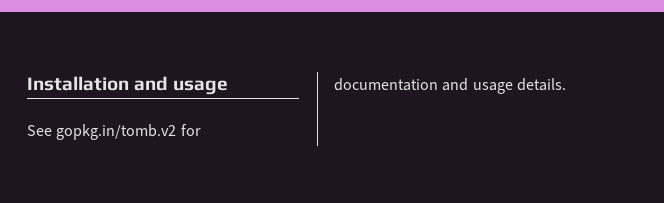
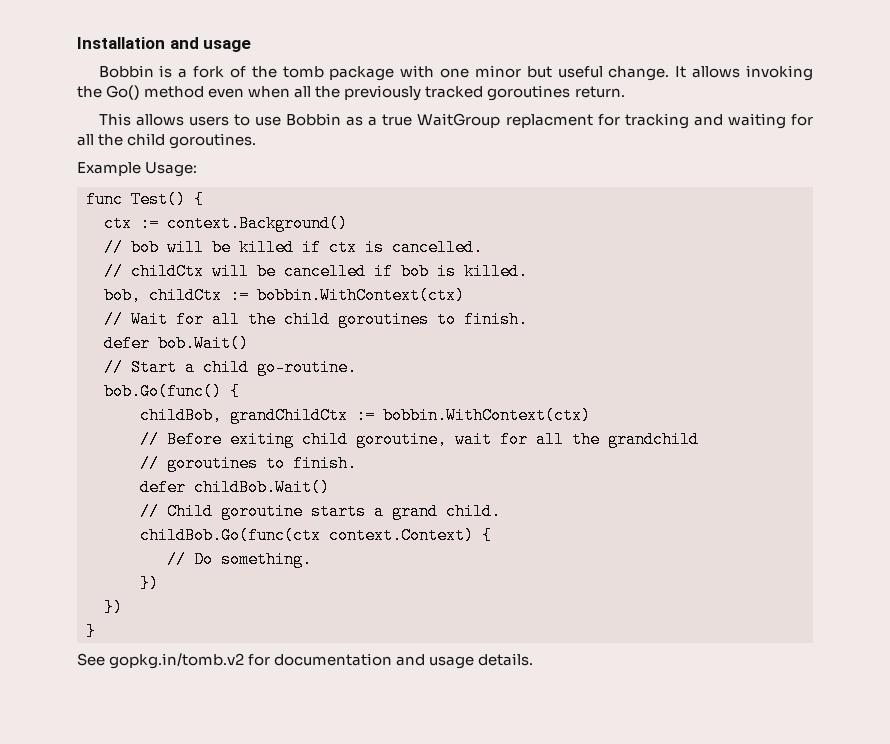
(229, 87) none -> [98,65,813,81] [77,85,625,101] [98,113,814,129] [77,133,257,149] [77,162,198,177] [86,191,204,208] [104,215,348,232] [104,239,483,256] [104,263,528,280] [104,287,465,304] [104,311,528,328] [104,335,249,352] [104,359,357,376] [104,383,240,400] [140,407,591,424] [140,431,699,448] [140,455,357,472] [140,479,330,496] [140,503,501,520] [140,527,492,544] [167,551,312,568] [140,575,159,592] [104,599,123,616] [86,623,96,640] // Bobbin is a fork of the tomb package with one minor but useful change. It allows invoking the Go() method even when all the previously tracked goroutines return. // This allows users to use Bobbin as a true WaitGroup replacment for tracking and waiting for all the child goroutines. // Example Usage: // func Test() { // ctx := context.Background() // // bob will be killed if ctx is cancelled. // // childCtx will be cancelled if bob is killed. // bob, childCtx := bobbin.WithContext(ctx) // // Wait for all the child goroutines to finish. // defer bob.Wait() // // Start a child go-routine. // bob.Go(func() { // childBob, grandChildCtx := bobbin.WithContext(ctx) // // Before exiting child goroutine, wait for all the grandchild // // goroutines to finish. // defer childBob.Wait() // // Child goroutine starts a grand child. // childBob.Go(func(ctx context.Context) { // // Do something. // }) // }) // }

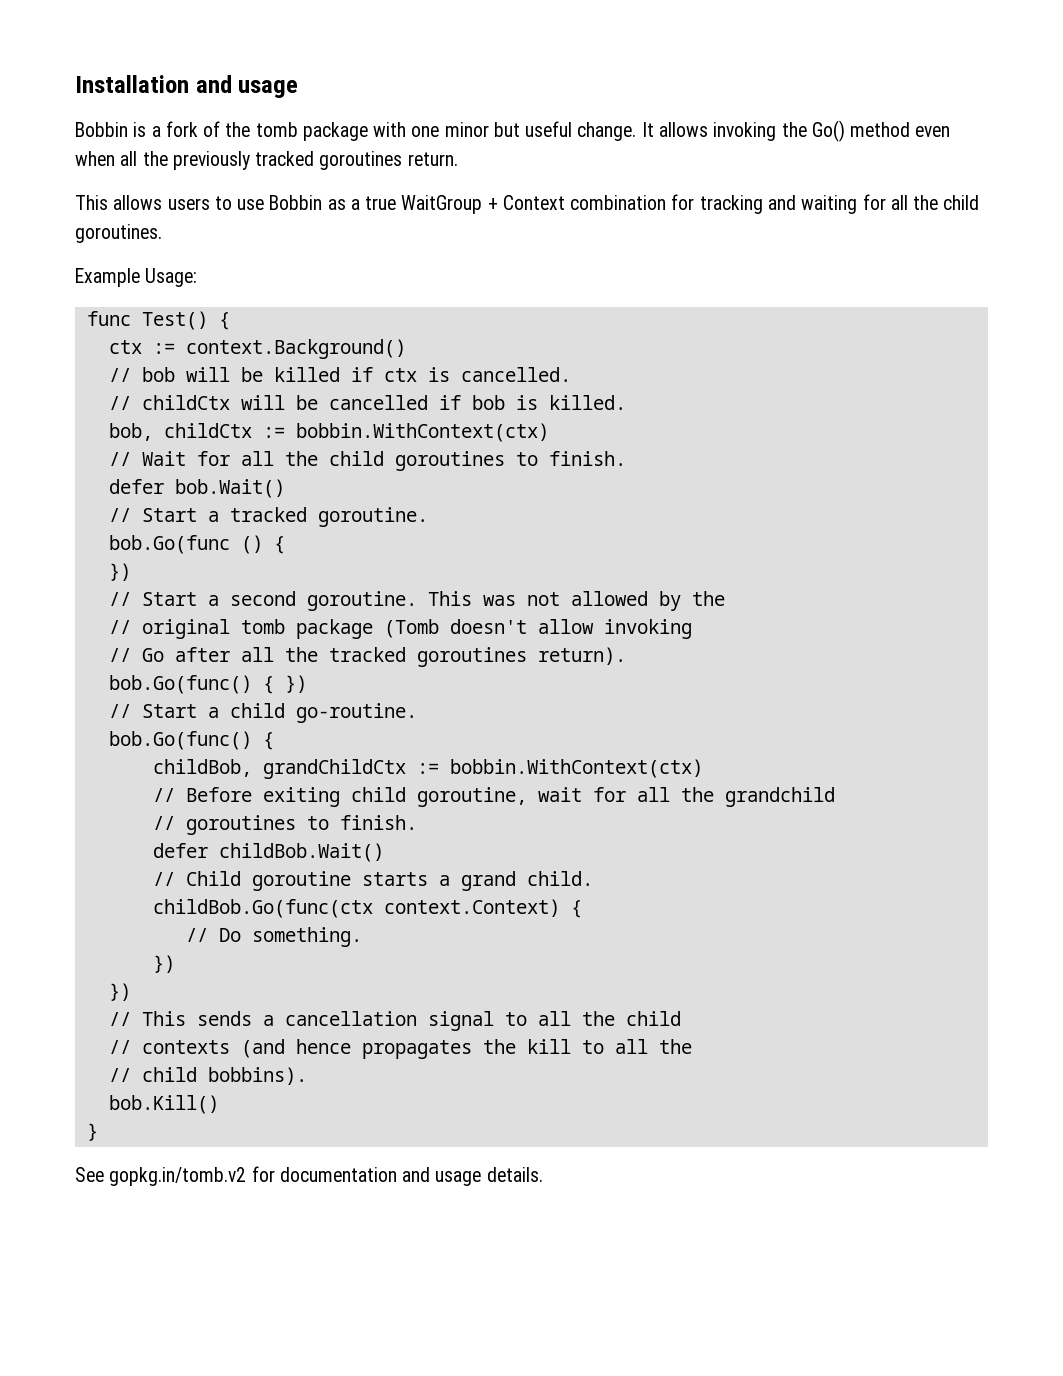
[505,114,593,128] replacment -> [487,195,667,210] + Context combination
(249, 343) none -> [108,507,428,527] [108,535,285,554] [108,563,131,581] [108,591,725,611] [108,619,692,639] [108,647,626,667] [108,675,307,694] // // Start a tracked goroutine. // bob.Go(func () { // }) // // Start a second goroutine. This was not allowed by the // // original tomb package (Tomb doesn't allow invoking // // Go after all the tracked goroutines return). // bob.Go(func() { })
(123, 607) none -> [108,1011,681,1031] [108,1039,692,1059] [108,1067,307,1085] [108,1095,219,1114] // // This sends a cancellation signal to all the child // // contexts (and hence propagates the kill to all the // // child bobbins). // bob.Kill()

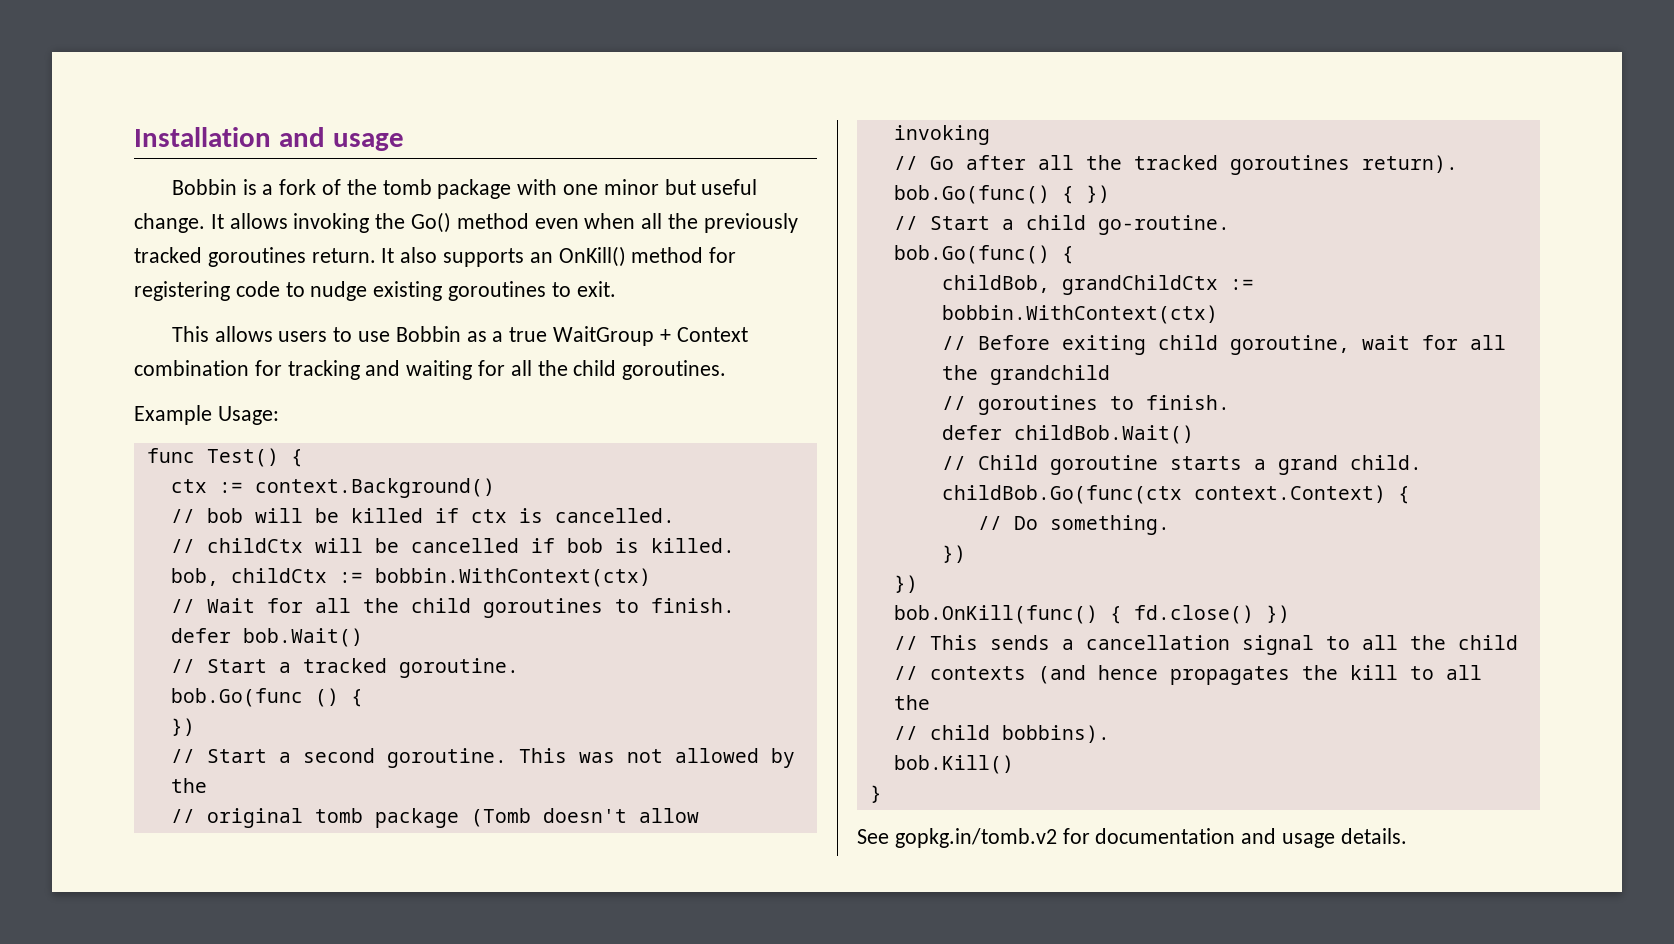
(458, 159) none -> [381,246,737,267] [134,281,616,301] It also supports an OnKill() method for registering code to nudge existing goroutines to exit.
(131, 992) none -> [893,605,1290,624] // bob.OnKill(func() { fd.close() })

